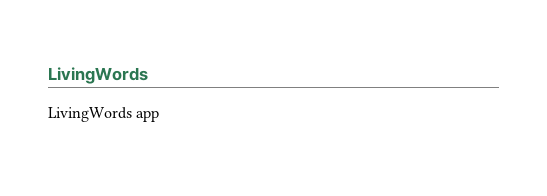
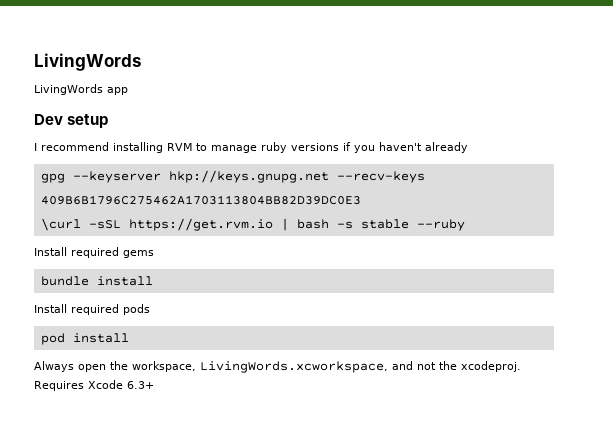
(160, 116) none -> [34,114,109,128] [34,142,468,153] [40,170,425,183] [40,195,361,205] [40,218,465,231] [34,247,154,258] [40,276,153,286] [34,304,150,315] [40,333,129,345] [34,361,521,373] [34,380,154,391] // Dev setup // I recommend installing RVM to manage ruby versions if you haven't already // gpg --keyserver hkp://keys.gnupg.net --recv-keys 409B6B1796C275462A1703113804BB82D39DC0E3 // \curl -sSL https://get.rvm.io | bash -s stable --ruby // Install required gems // bundle install // Install required pods // pod install // Always open the workspace, LivingWords.xcworkspace, and not the xcodeproj. Requires Xcode 6.3+

